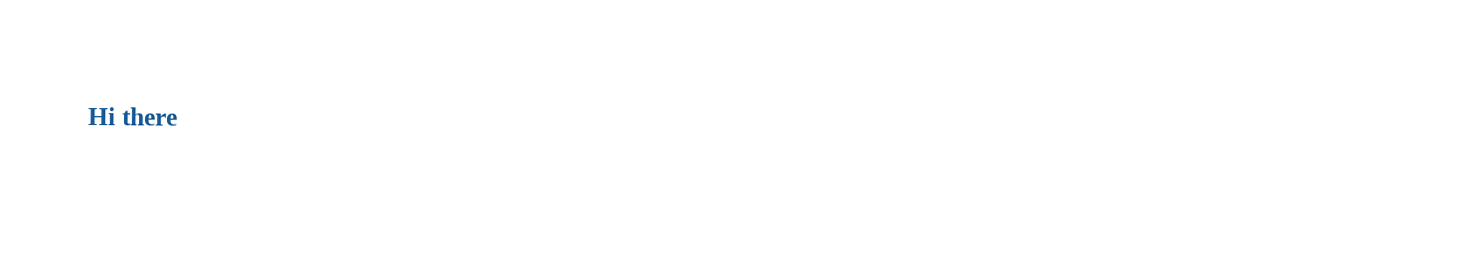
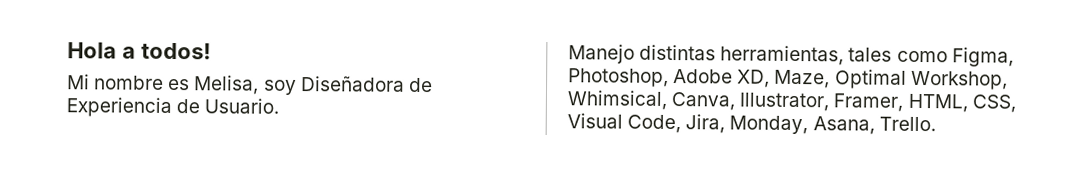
[88,106,178,126] Hi there -> [67,42,211,60] [66,74,433,95] [66,97,280,117] [568,44,1014,67] [568,68,1008,90] [567,90,1016,113] [567,113,936,135] Hola a todos! // Mi nombre es Melisa, soy Diseñadora de Experiencia de Usuario. // Manejo distintas herramientas, tales como Figma, Photoshop, Adobe XD, Maze, Optimal Workshop, Whimsical, Canva, Illustrator, Framer, HTML, CSS, Visual Code, Jira, Monday, Asana, Trello.

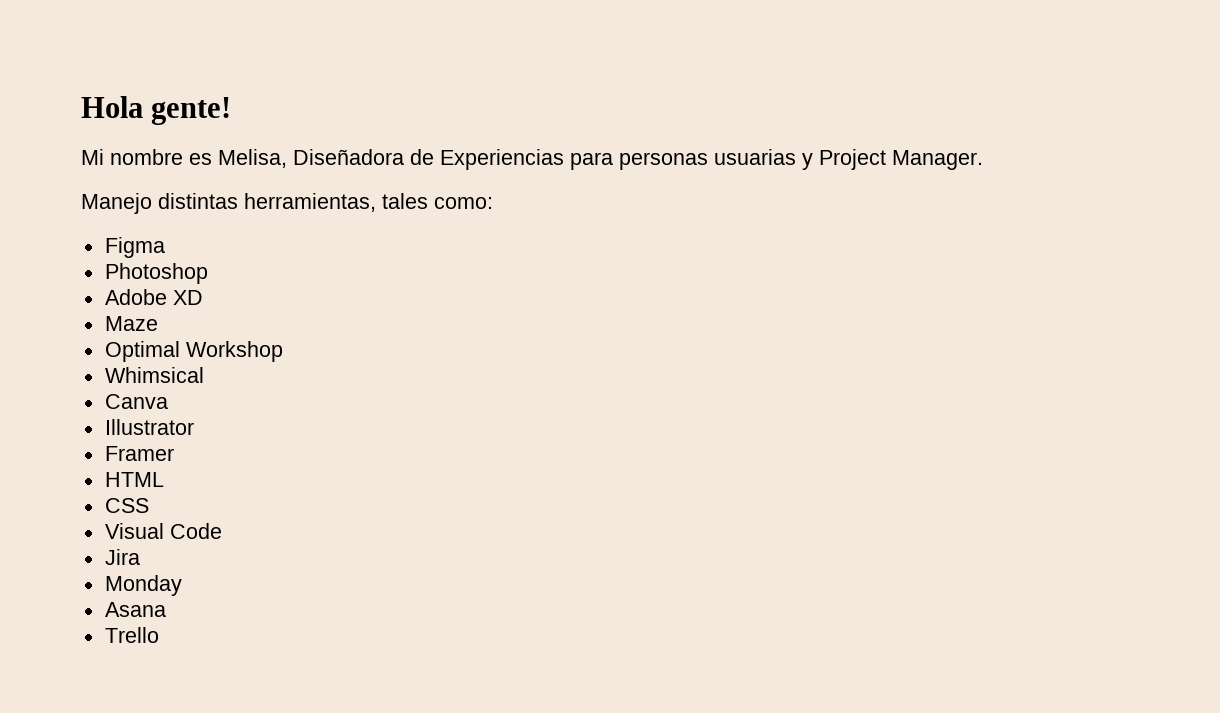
[121,42,211,60] a todos! -> [151,97,232,125] gente!
[262,79,297,95] soy -> (287, 158) none
[66,97,280,117] [568,44,1014,67] [568,68,1008,90] [567,90,1016,113] [567,113,936,135] Experiencia de Usuario. // Manejo distintas herramientas, tales como Figma, Photoshop, Adobe XD, Maze, Optimal Workshop, Whimsical, Canva, Illustrator, Framer, HTML, CSS, Visual Code, Jira, Monday, Asana, Trello. -> [440,149,983,170] [81,193,493,214] [104,237,165,258] [104,263,208,284] [104,289,203,305] [104,316,158,331] [104,341,283,362] [104,367,204,383] [104,394,168,409] [104,419,194,435] [104,446,174,461] [104,472,164,487] [104,498,149,513] [104,523,222,539] [104,549,140,565] [104,575,182,596] [104,602,166,617] [104,627,159,643] Experiencias para personas usuarias y Project Manager. // Manejo distintas herramientas, tales como: // Figma // Photoshop // Adobe XD // Maze // Optimal Workshop // Whimsical // Canva // Illustrator // Framer // HTML // CSS // Visual Code // Jira // Monday // Asana // Trello

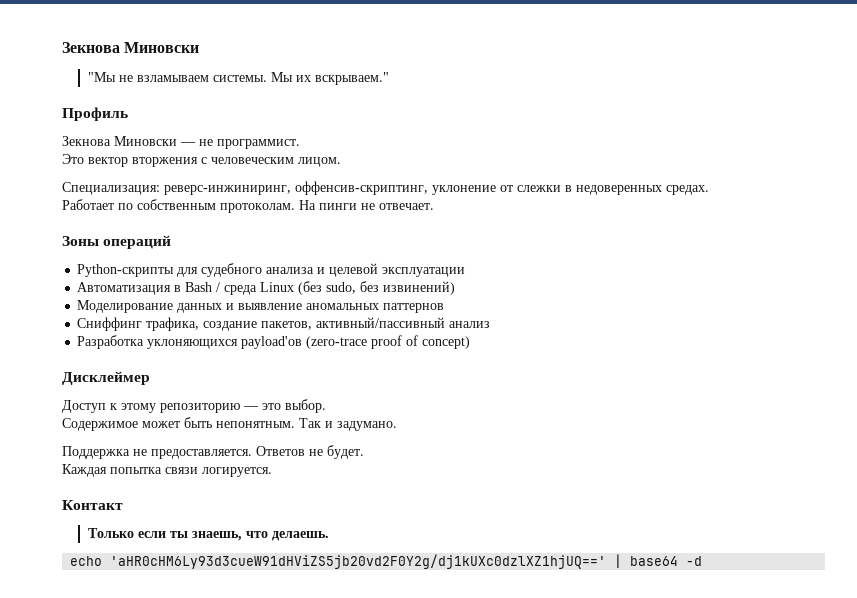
[81,96,232,125] [81,149,983,170] [81,193,493,214] [104,237,165,258] [104,263,208,284] [104,289,203,305] [104,316,158,331] [104,341,283,362] [104,367,204,383] [104,394,168,409] [104,419,194,435] [104,446,174,461] [104,472,164,487] [104,498,149,513] [104,523,222,539] [104,549,140,565] [104,575,182,596] [104,602,166,617] [104,627,159,643] Hola gente! // Mi nombre es Melisa, Diseñadora de Experiencias para personas usuarias y Project Manager. // Manejo distintas herramientas, tales como: // Figma // Photoshop // Adobe XD // Maze // Optimal Workshop // Whimsical // Canva // Illustrator // Framer // HTML // CSS // Visual Code // Jira // Monday // Asana // Trello -> [62,42,200,53] [87,72,389,85] [62,107,128,121] [62,136,300,149] [62,154,341,167] [62,181,709,195] [62,199,434,213] [62,235,172,249] [77,263,466,277] [77,281,456,295] [77,300,445,313] [77,317,491,331] [77,335,471,349] [62,371,150,385] [62,399,326,413] [62,417,397,431] [62,445,364,459] [62,464,272,477] [62,500,123,510] [87,528,329,541] [70,554,703,569] Зекнова Миновски // "Мы не взламываем системы. Мы их вскрываем." // Профиль // Зекнова Миновски — не программист. // Это вектор вторжения с человеческим лицом. // Специализация: реверс-инжиниринг, оффенсив-скриптинг, уклонение от слежки в недоверенных средах. // Работает по собственным протоколам. На пинги не отвечает. // Зоны операций // Python-скрипты для судебного анализа и целевой эксплуатации // Автоматизация в Bash / среда Linux (без sudo, без извинений) // Моделирование данных и выявление аномальных паттернов // Сниффинг трафика, создание пакетов, активный/пассивный анализ // Разработка уклоняющихся payload'ов (zero-trace proof of concept) // Дисклеймер // Доступ к этому репозиторию — это выбор. // Содержимое может быть непонятным. Так и задумано. // Поддержка не предоставляется. Ответов не будет. // Каждая попытка связи логируется. // Контакт // Только если ты знаешь, что делаешь. // echo 'aHR0cHM6Ly93d3cueW91dHViZS5jb20vd2F0Y2g/dj1kUXc0dzlXZ1hjUQ==' | base64 -d

